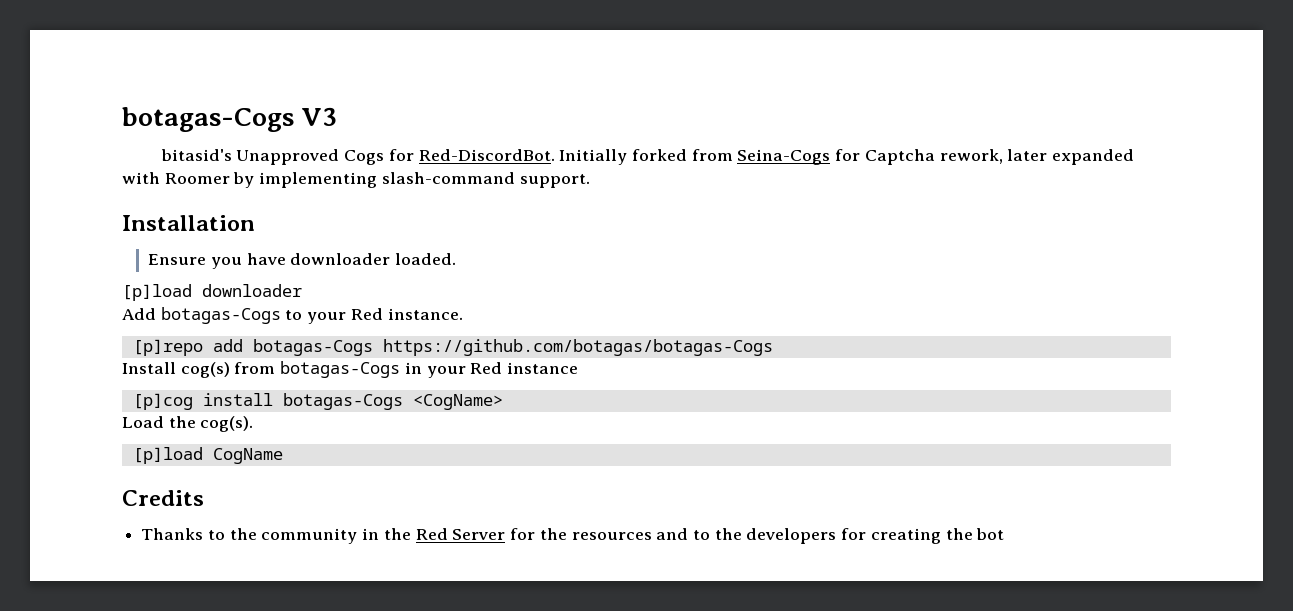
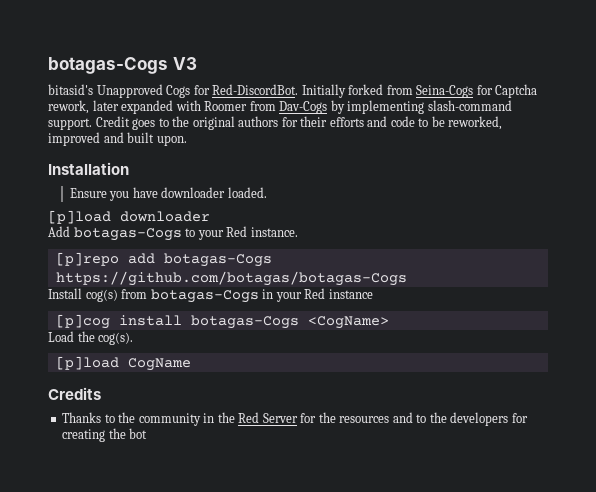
(230, 178) none -> [249,101,328,114] from Dav-Cogs
(590, 181) none -> [95,116,503,130] [48,132,187,146] Credit goes to the original authors for their efforts and code to be reworked, improved and built upon.

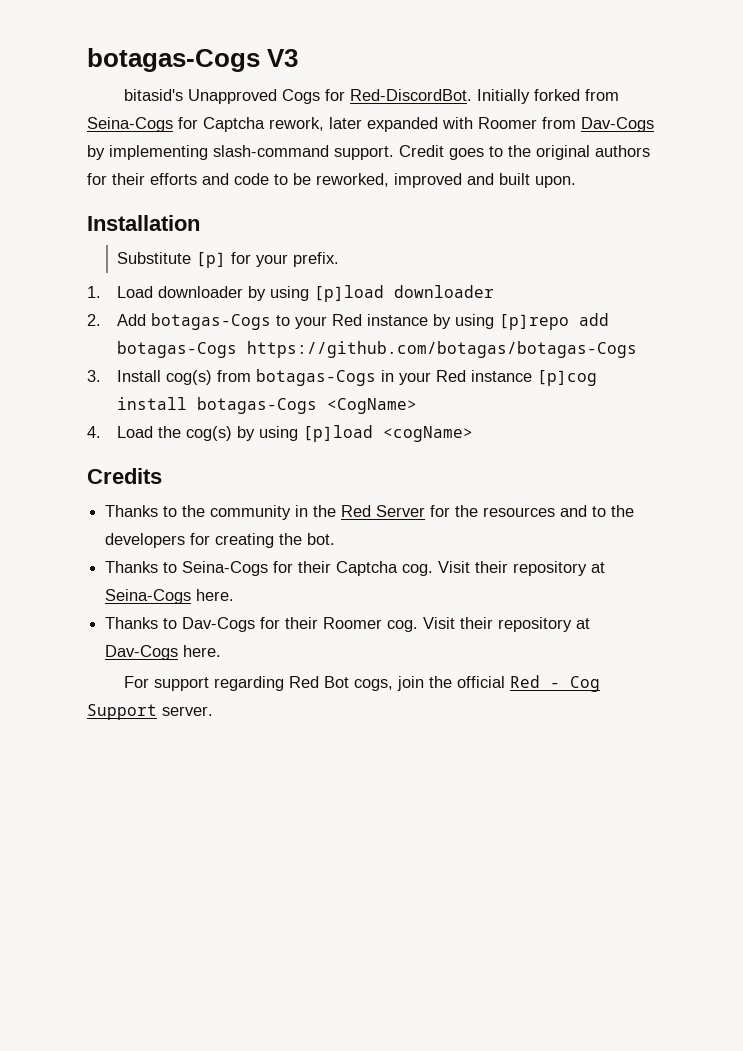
[69,187,267,201] Ensure you have downloader loaded. // -> [117,252,340,268] [87,286,310,301] Substitute [p] for your prefix. // 1. Load downloader by using
(210, 216) none -> [87,314,101,326] 2.
[250,227,298,237] instance. // -> [367,314,495,329] instance by using
(407, 278) none -> [87,370,101,382] 3.
(373, 294) // -> (533, 376) none
(389, 322) none -> [87,426,101,438] 4.
[98,332,134,345] [55,356,191,371] cog(s). // [p]load CogName -> [186,425,474,442] cog(s) by using [p]load <cogName>
[129,428,148,439] bot -> [307,533,336,545] [105,561,606,576] [105,589,235,604] [105,617,591,632] [105,645,222,660] [123,675,600,692] [87,704,213,720] bot. // Thanks to Seina-Cogs for their Captcha cog. Visit their repository at Seina-Cogs here. // Thanks to Dav-Cogs for their Roomer cog. Visit their repository at Dav-Cogs here. // For support regarding Red Bot cogs, join the official Red - Cog Support server.

